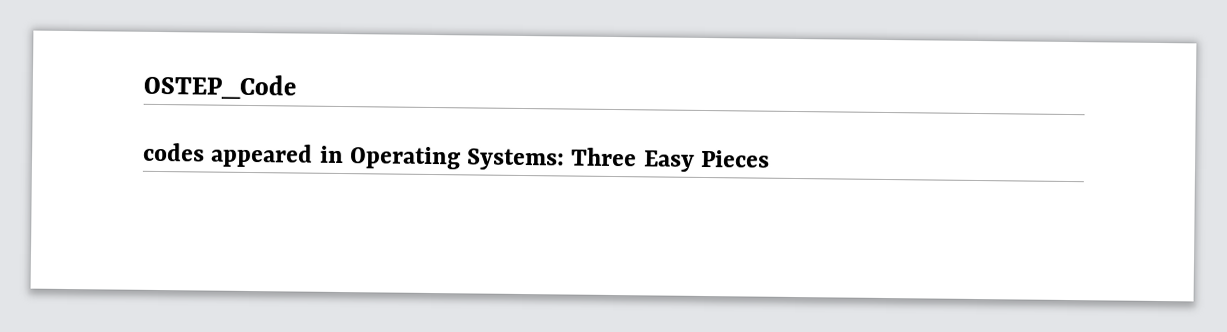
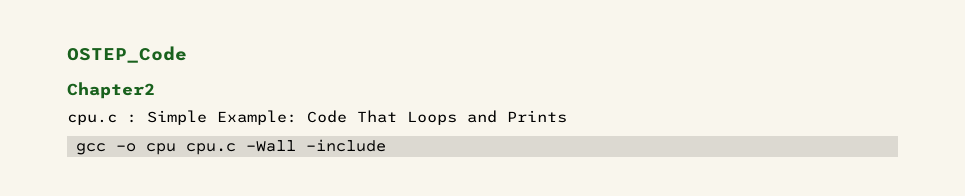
[143,142,771,172] codes appeared in Operating Systems: Three Easy Pieces -> [67,82,155,99] [67,110,567,125] [75,139,386,155] Chapter2 // cpu.c : Simple Example: Code That Loops and Prints // gcc -o cpu cpu.c -Wall -include

